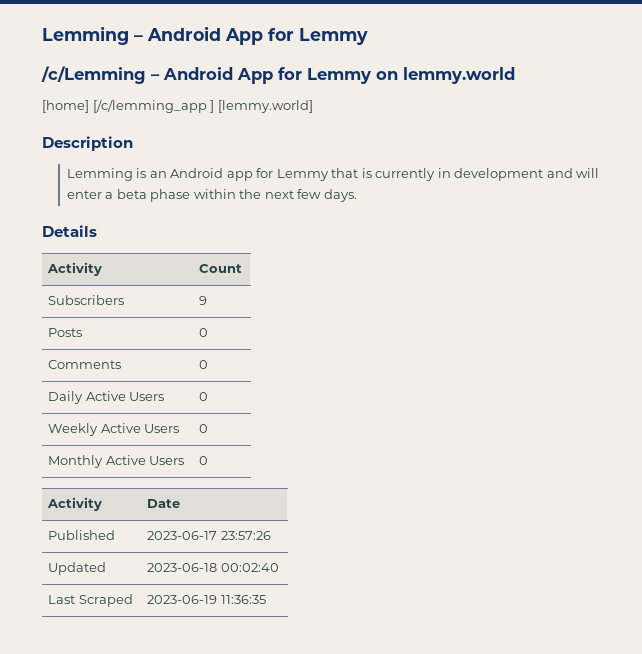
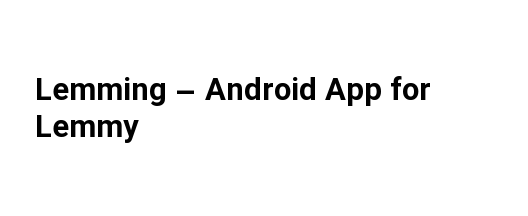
[41,66,515,84] [42,99,313,113] [42,136,133,151] [66,168,600,181] [66,189,357,202] [42,225,97,237] [47,262,103,276] [199,264,243,273] [48,295,125,305] [199,296,208,305] [48,328,83,337] [199,328,209,337] [48,360,122,369] [199,360,209,369] [48,391,165,404] [199,392,209,401] [48,423,180,436] [199,424,209,433] [48,455,185,468] [199,456,209,465] [47,497,103,511] [147,499,181,508] [48,530,116,540] [147,531,271,540] [48,562,107,575] [147,563,279,572] [48,594,133,607] [147,595,266,604] // /c/Lemming – Android App for Lemmy on lemmy.world // [home] [/c/lemming_app ] [lemmy.world] // Description // Lemming is an Android app for Lemmy that is currently in development and will enter a beta phase within the next few days. // Details // Activity | Count // Subscribers | 9 // Posts | 0 // Comments | 0 // Daily Active Users | 0 // Weekly Active Users | 0 // Monthly Active Users | 0 // Activity | Date // Published | 2023-06-17 23:57:26 // Updated | 2023-06-18 00:02:40 // Last Scraped | 2023-06-19 11:36:35 -> (139, 129) none

